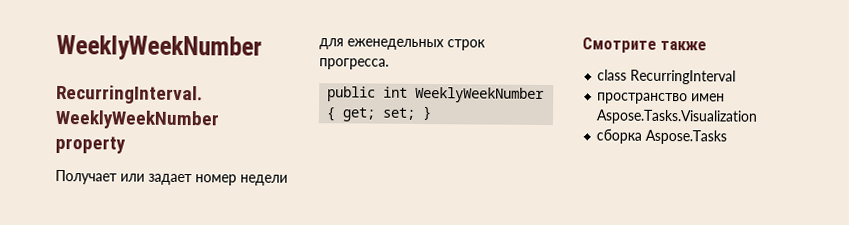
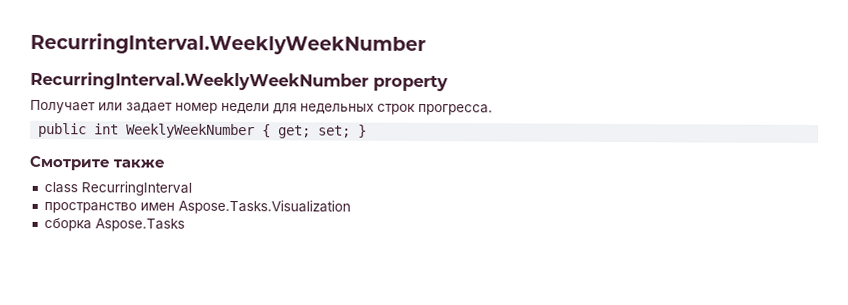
[56,34,262,61] WeeklyWeekNumber -> [30,32,426,56] RecurringInterval.WeeklyWeekNumber
[347,38,444,51] еженедельных -> [300,103,374,115] недельных

